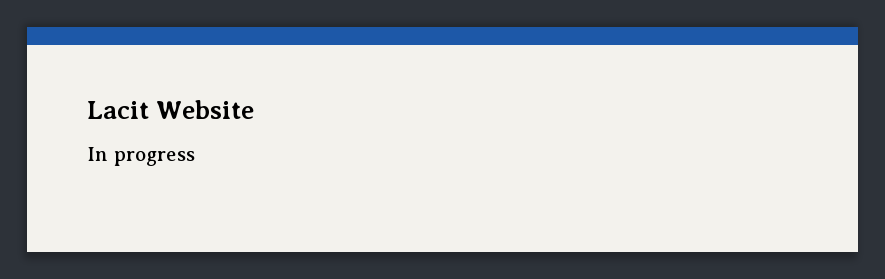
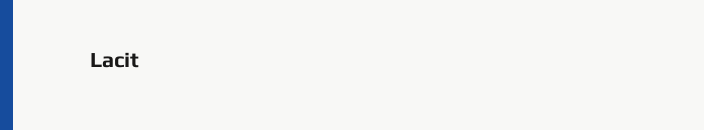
[156,100,255,119] [87,147,195,166] Website // In progress -> (139, 60) none

